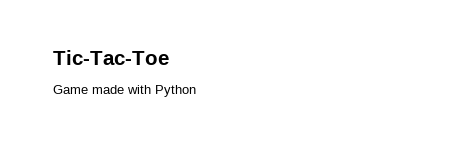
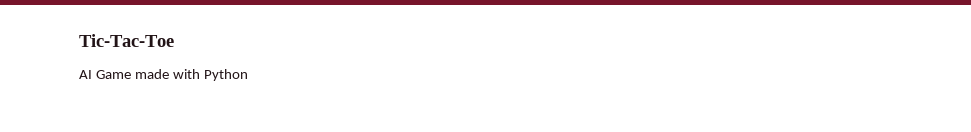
(169, 57) none -> [79,70,92,79] AI

